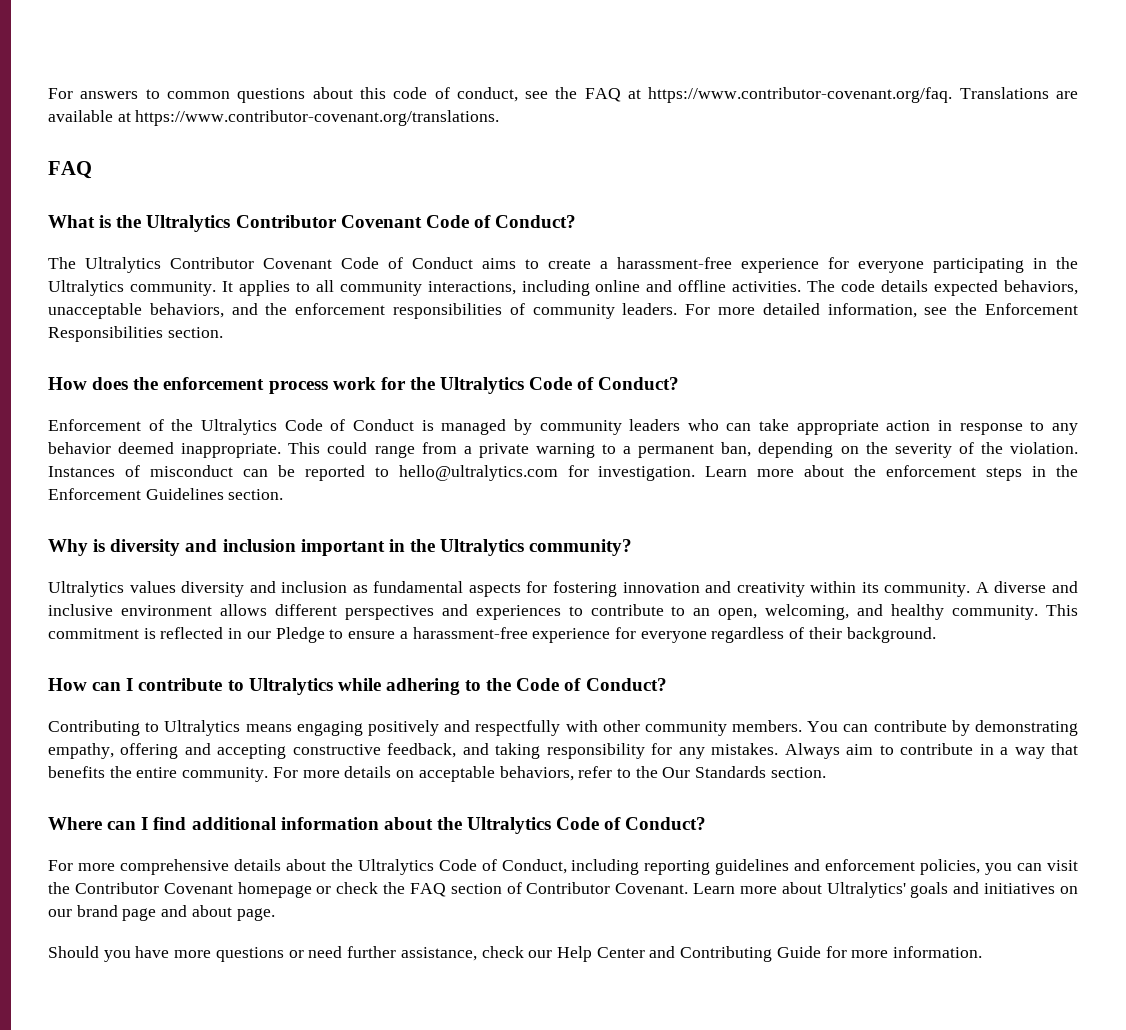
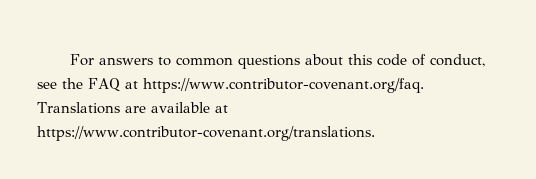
[48,161,92,179] [48,215,577,232] [48,257,1078,273] [48,280,1079,296] [48,303,1078,319] [48,326,223,342] [48,377,680,394] [48,419,1078,435] [48,442,1079,458] [48,465,1079,481] [48,488,284,500] [48,539,633,556] [48,581,1078,597] [48,604,1078,620] [48,627,936,643] [48,678,667,695] [48,720,1078,736] [48,743,1079,759] [48,766,826,782] [48,817,707,834] [48,859,1079,875] [48,882,1079,898] [48,905,275,921] [48,946,983,962] // FAQ // What is the Ultralytics Contributor Covenant Code of Conduct? // The Ultralytics Contributor Covenant Code of Conduct aims to create a harassment-free experience for everyone participating in the Ultralytics community. It applies to all community interactions, including online and offline activities. The code details expected behaviors, unacceptable behaviors, and the enforcement responsibilities of community leaders. For more detailed information, see the Enforcement Responsibilities section. // How does the enforcement process work for the Ultralytics Code of Conduct? // Enforcement of the Ultralytics Code of Conduct is managed by community leaders who can take appropriate action in response to any behavior deemed inappropriate. This could range from a private warning to a permanent ban, depending on the severity of the violation. Instances of misconduct can be reported to hello@ultralytics.com for investigation. Learn more about the enforcement steps in the Enforcement Guidelines section. // Why is diversity and inclusion important in the Ultralytics community? // Ultralytics values diversity and inclusion as fundamental aspects for fostering innovation and creativity within its community. A diverse and inclusive environment allows different perspectives and experiences to contribute to an open, welcoming, and healthy community. This commitment is reflected in our Pledge to ensure a harassment-free experience for everyone regardless of their background. // How can I contribute to Ultralytics while adhering to the Code of Conduct? // Contributing to Ultralytics means engaging positively and respectfully with other community members. You can contribute by demonstrating empathy, offering and accepting constructive feedback, and taking responsibility for any mistakes. Always aim to contribute in a way that benefits the entire community. For more details on acceptable behaviors, refer to the Our Standards section. // Where can I find additional information about the Ultralytics Code of Conduct? // For more comprehensive details about the Ultralytics Code of Conduct, including reporting guidelines and enforcement policies, you can visit the Contributor Covenant homepage or check the FAQ section of Contributor Covenant. Learn more about Ultralytics' goals and initiatives on our brand page and about page. // Should you have more questions or need further assistance, check our Help Center and Contributing Guide for more information. -> (375, 133) none

